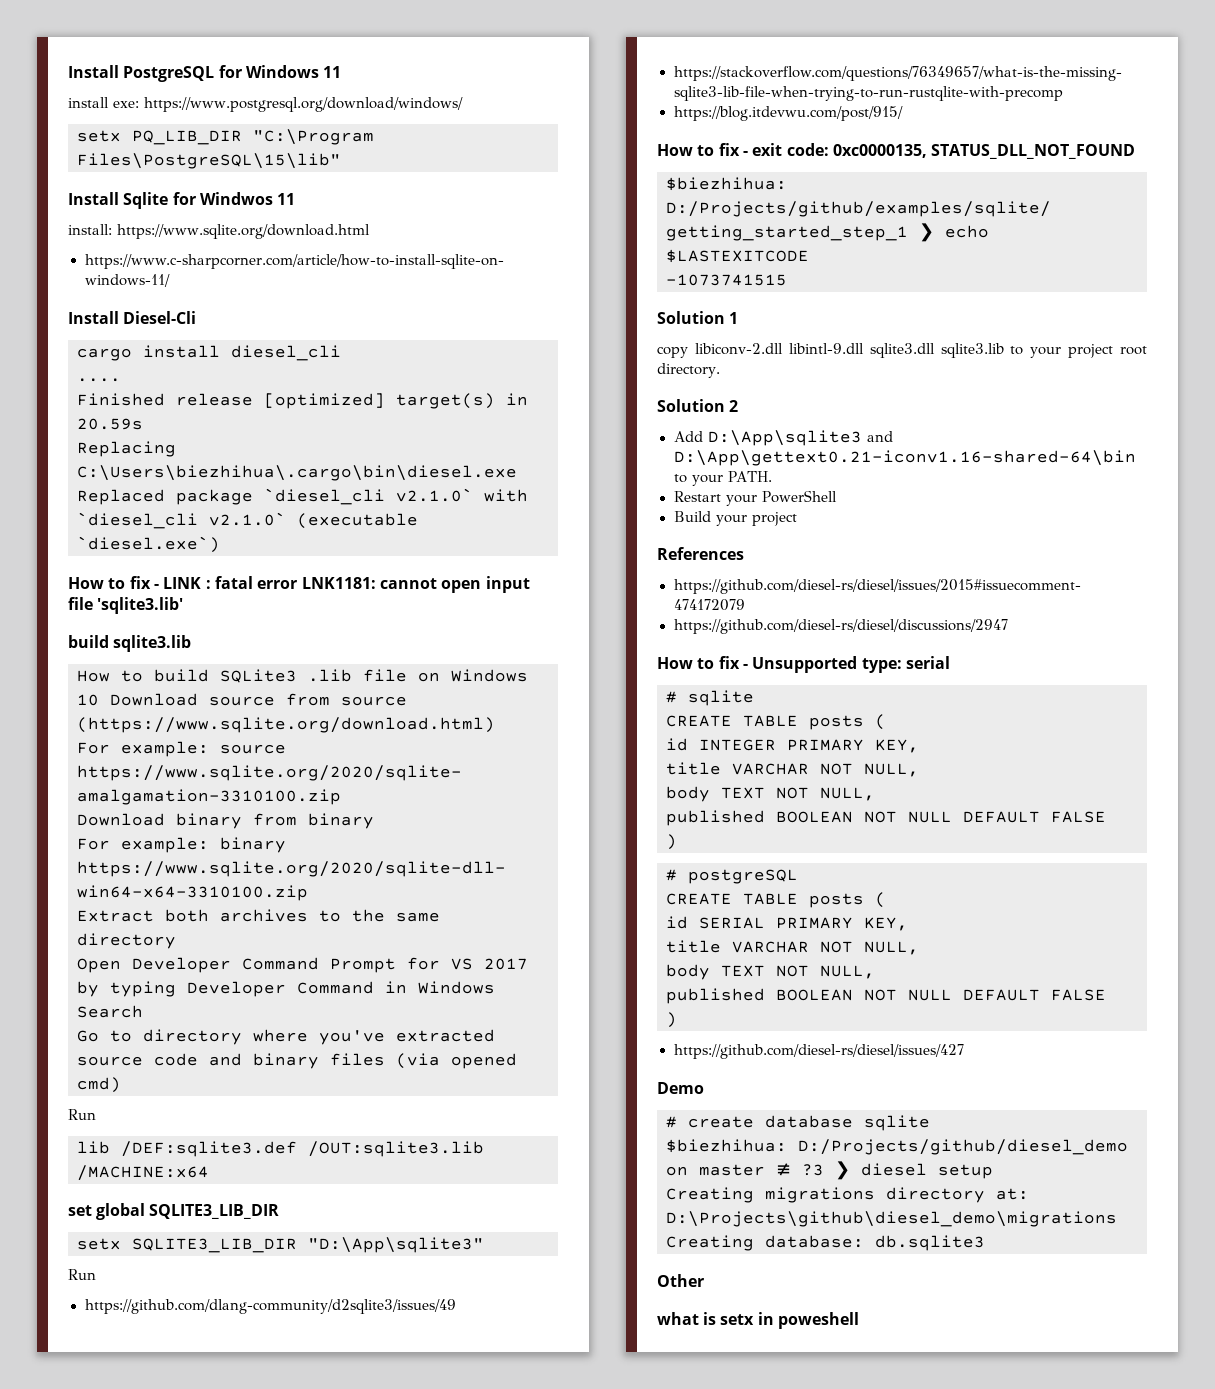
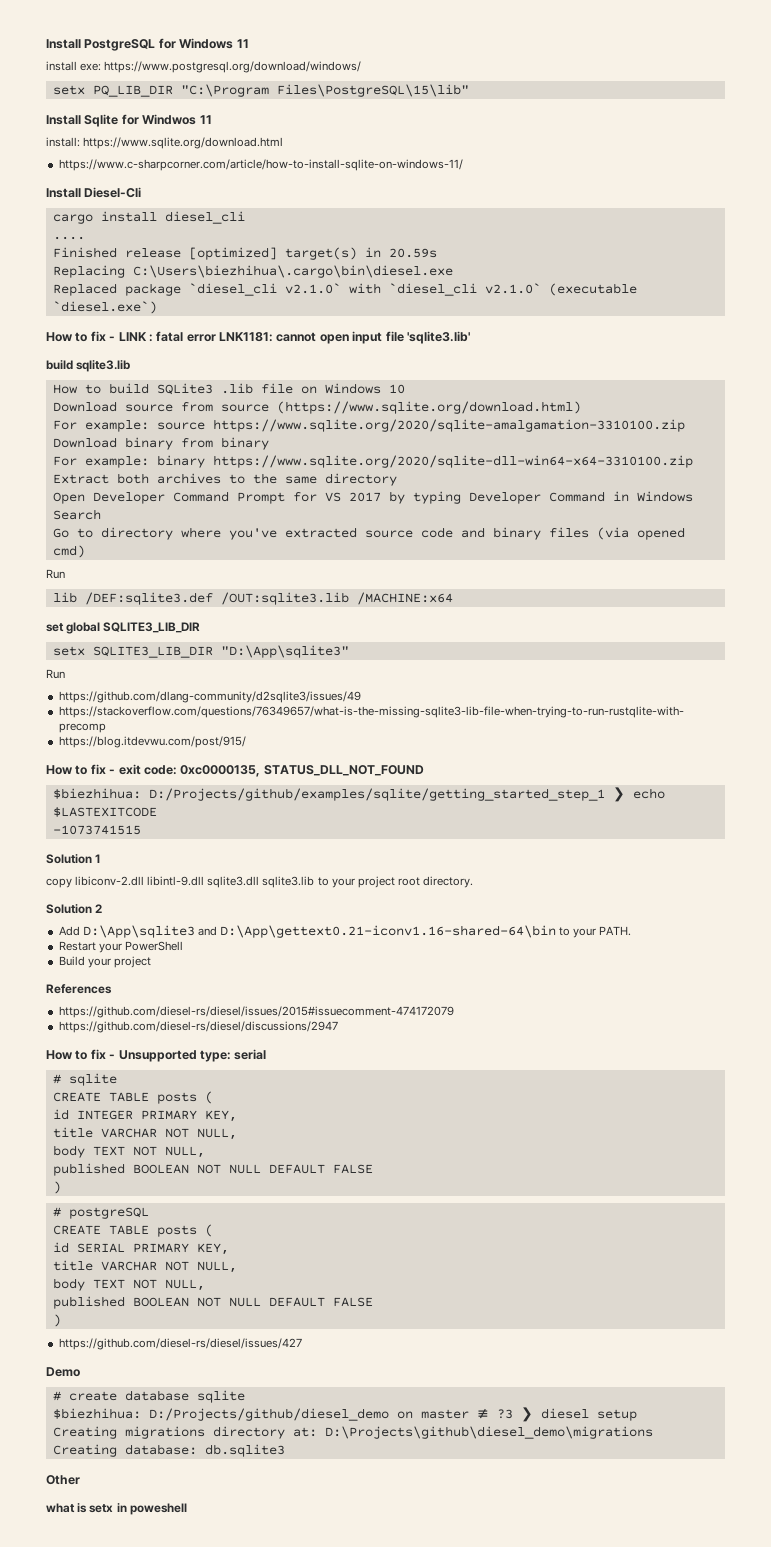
(99, 700) none -> (405, 389) //

